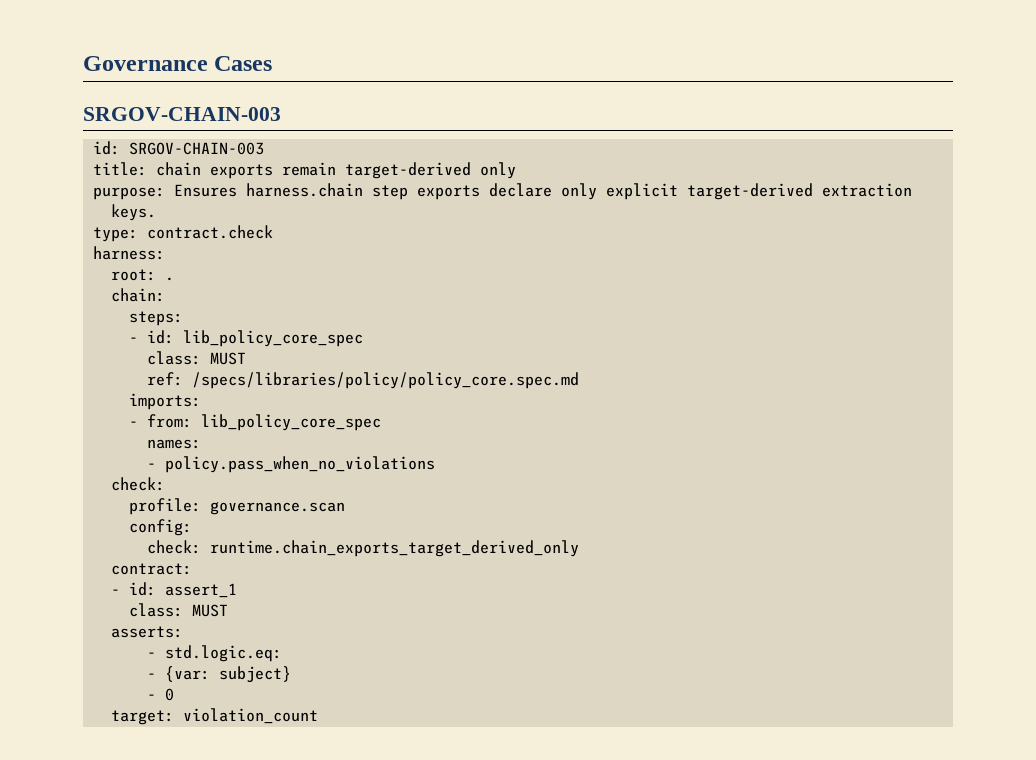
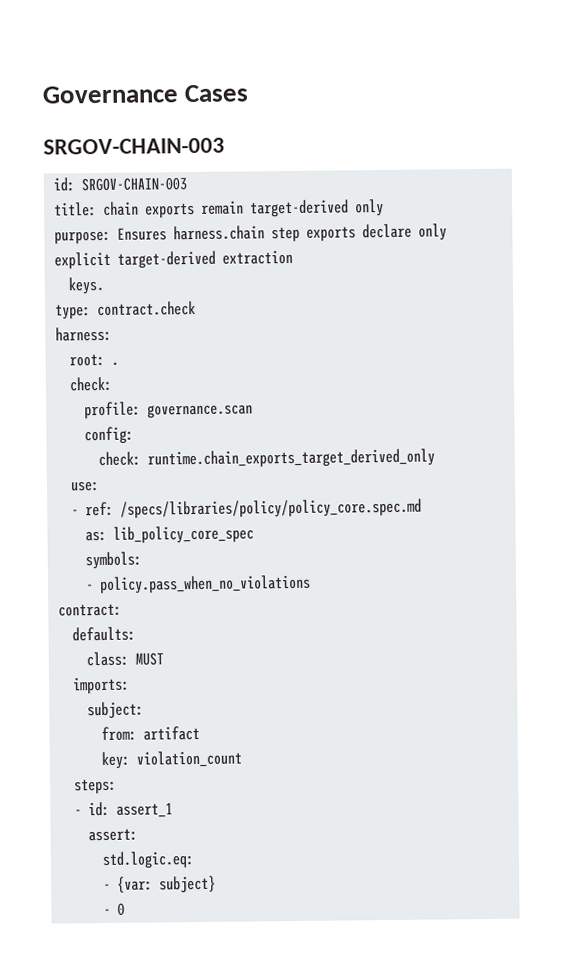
[111,288,166,302] [129,311,184,326] [129,330,364,347] [147,351,247,365] [147,372,580,389] [129,393,202,410] [129,414,382,431] [147,439,202,449] [147,456,436,473] // chain: // steps: // - id: lib_policy_core_spec // class: MUST // ref: /specs/libraries/policy/policy_core.spec.md // imports: // - from: lib_policy_core_spec // names: // - policy.pass_when_no_violations -> (120, 363) none
[111,563,193,575] contract: -> [70,481,101,492] [71,498,423,519] [85,525,255,544] [85,551,143,570] [86,574,312,595] [58,603,123,617] [72,626,137,642] [86,651,165,667] [73,676,131,695] [87,701,145,720] [101,725,201,742] [101,750,243,770] [74,778,118,795] use: // - ref: /specs/libraries/policy/policy_core.spec.md // as: lib_policy_core_spec // symbols: // - policy.pass_when_no_violations // contract: // defaults: // class: MUST // imports: // subject: // from: artifact // key: violation_count // steps:
[129,603,229,617] [111,626,184,638] [147,652,157,658] class: MUST // asserts: // - -> [88,828,139,842] assert: //
[111,708,319,725] // target: violation_count -> (126, 909) none

